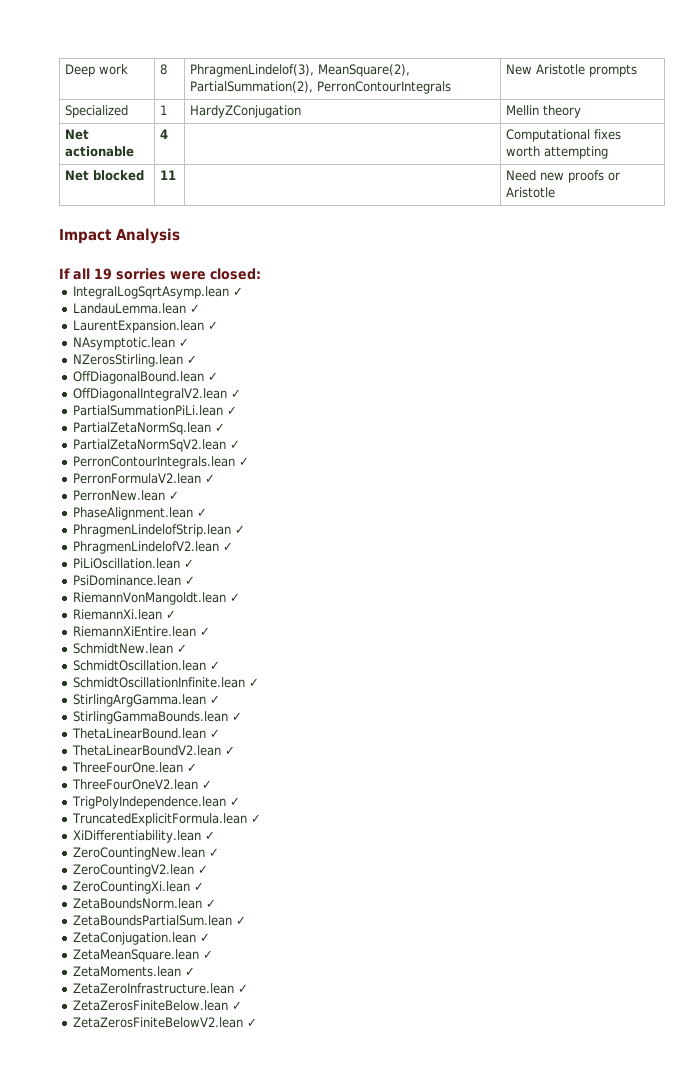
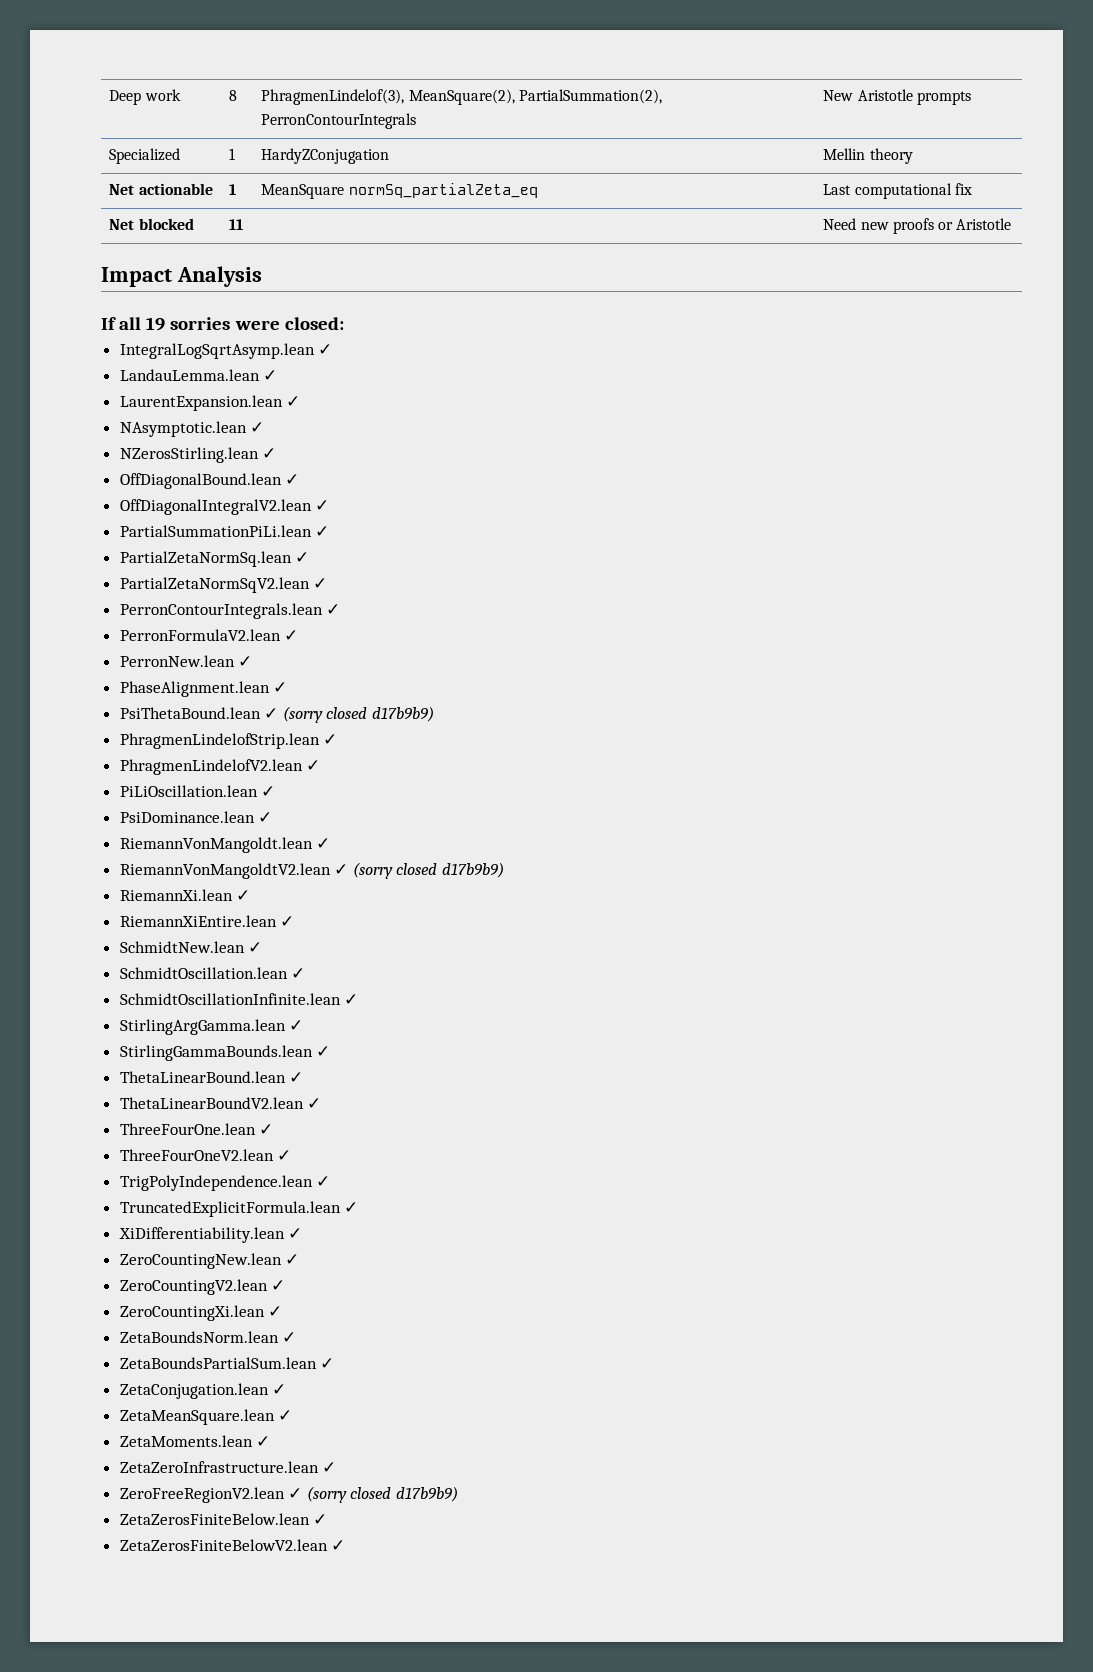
[160,129,169,139] [506,129,622,142] [506,146,609,159] 4 | | Computational fixes worth attempting -> [229,184,237,195] [261,183,538,199] [823,183,972,199] 1 | MeanSquare normSq_partialZeta_eq | Last computational fix
(207, 512) none -> [119,706,435,723] // PsiThetaBound.lean ✓ (sorry closed d17b9b9)
(240, 597) none -> [119,862,505,879] // RiemannVonMangoldtV2.lean ✓ (sorry closed d17b9b9)
(248, 988) none -> [119,1486,459,1503] // ZeroFreeRegionV2.lean ✓ (sorry closed d17b9b9)

